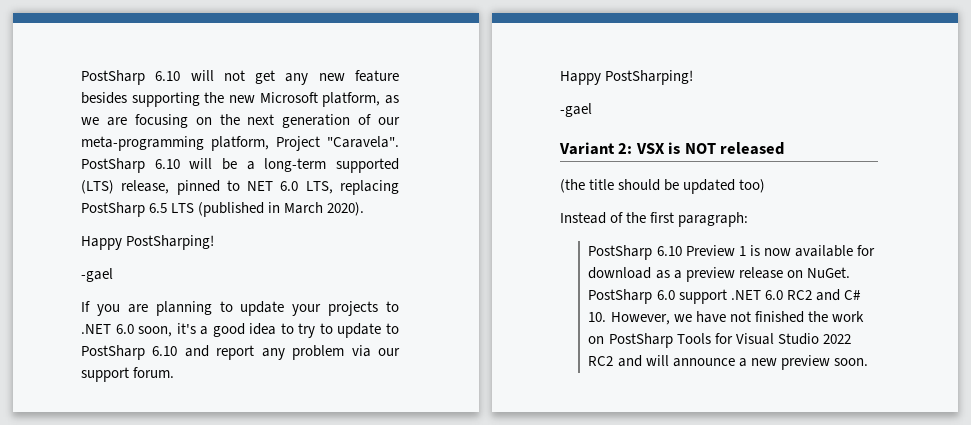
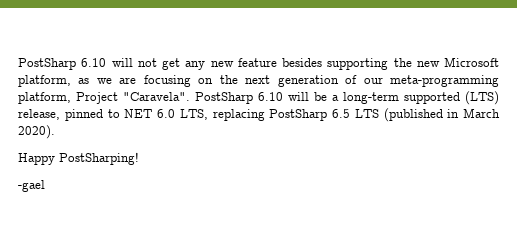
[81,301,399,316] [81,323,399,338] [81,345,400,360] [81,367,175,382] [560,70,694,85] [560,103,592,117] [559,142,785,155] [560,179,766,194] [560,212,749,227] [588,245,875,260] [588,267,850,282] [588,289,861,304] [588,311,864,325] [588,333,851,348] [588,355,868,370] // If you are planning to update your projects to .NET 6.0 soon, it's a good idea to try to update to PostSharp 6.10 and report any problem via our support forum. // Happy PostSharping! // -gael // Variant 2: VSX is NOT released // (the title should be updated too) // Instead of the first paragraph: // PostSharp 6.10 Preview 1 is now available for download as a preview release on NuGet. PostSharp 6.0 support .NET 6.0 RC2 and C# 10. However, we have not finished the work on PostSharp Tools for Visual Studio 2022 RC2 and will announce a new preview soon. -> (45, 186) none

